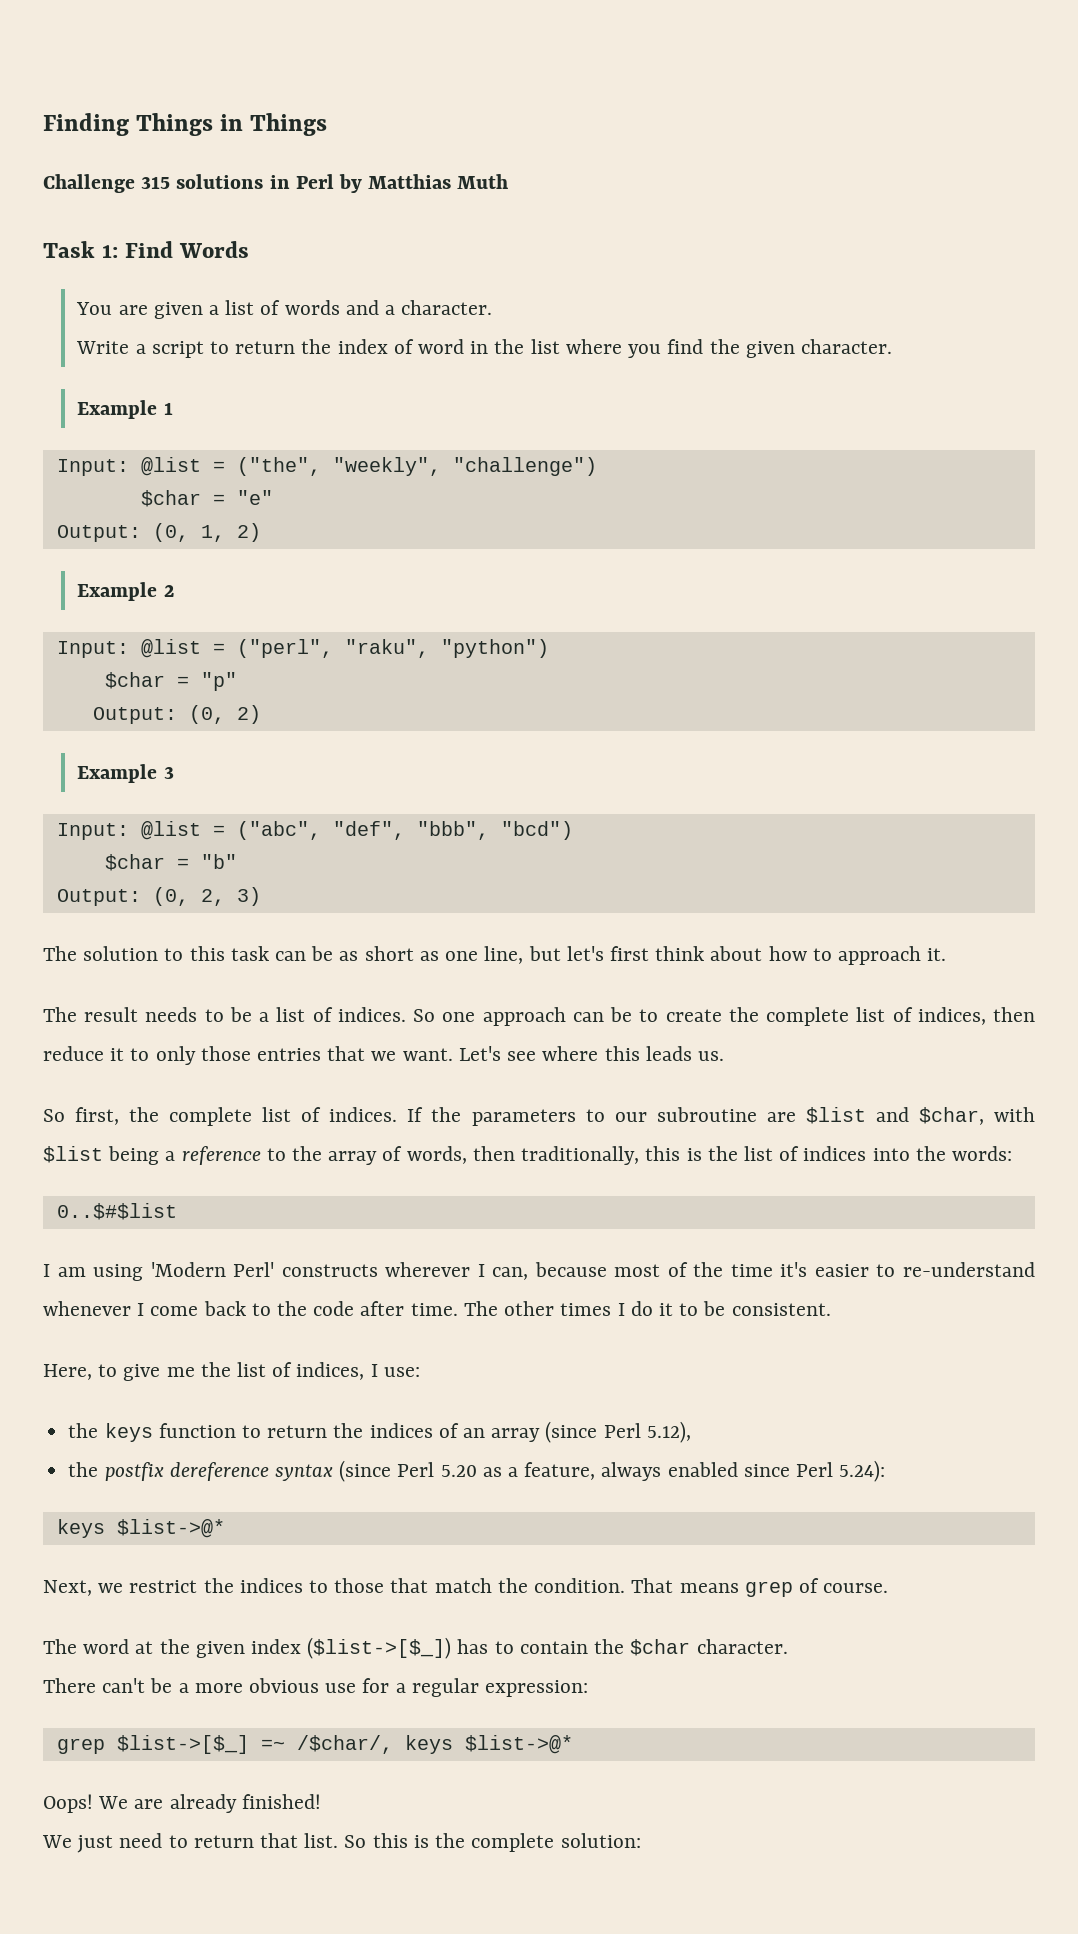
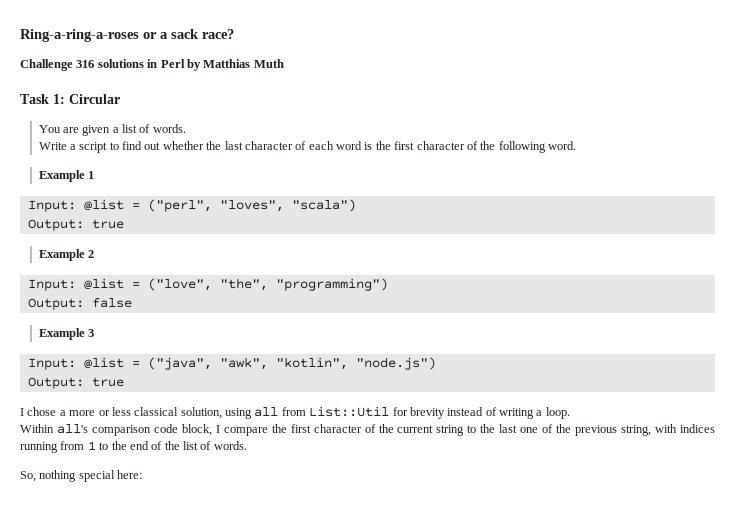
[43,113,328,136] Finding Things in Things -> [20,29,234,42] Ring-a-ring-a-roses or a sack race?
[141,176,171,189] 315 -> [76,60,95,68] 316
[124,241,249,258] Find Words -> [69,94,120,104] Circular
[284,300,493,315] words and a character. -> [152,124,186,133] words.
[235,339,892,358] return the index of word in the list where you find the given character. -> [121,141,576,153] find out whether the last character of each word is the first character of the following word.
[236,457,597,476] [140,490,273,507] [56,523,261,542] ("the", "weekly", "challenge") // $char = "e" // Output: (0, 1, 2) -> [147,199,356,212] [27,219,124,231] ("perl", "loves", "scala") // Output: true
[236,639,549,658] [104,672,237,691] [92,705,261,724] ("perl", "raku", "python") // $char = "p" // Output: (0, 2) -> [147,278,388,291] [27,298,132,310] ("love", "the", "programming") // Output: false
[236,821,573,840] [104,854,237,871] [56,887,261,906] [43,946,947,965] [43,1007,1035,1026] [43,1046,724,1065] [43,1107,1035,1126] [43,1146,1012,1165] [56,1203,177,1220] [43,1262,1035,1281] [43,1301,831,1316] [43,1362,420,1381] [68,1421,691,1443] [68,1460,886,1482] [56,1519,225,1538] [43,1578,889,1597] [43,1637,788,1659] [43,1678,589,1697] [56,1735,573,1754] [43,1794,321,1813] [42,1833,641,1853] ("abc", "def", "bbb", "bcd") // $char = "b" // Output: (0, 2, 3) // The solution to this task can be as short as one line, but let's first think about how to approach it. // The result needs to be a list of indices. So one approach can be to create the complete list of indices, then reduce it to only those entries that we want. Let's see where this leads us. // So first, the complete list of indices. If the parameters to our subroutine are $list and $char, with $list being a reference to the array of words, then traditionally, this is the list of indices into the words: // 0..$#$list // I am using 'Modern Perl' constructs wherever I can, because most of the time it's easier to re-understand whenever I come back to the code after time. The other times I do it to be consistent. // Here, to give me the list of indices, I use: // the keys function to return the indices of an array (since Perl 5.12), // the postfix dereference syntax (since Perl 5.20 as a feature, always enabled since Perl 5.24): // keys $list->@* // Next, we restrict the indices to those that match the condition. That means grep of course. // The word at the given index ($list->[$_]) has to contain the $char character. // There can't be a more obvious use for a regular expression: // grep $list->[$_] =~ /$char/, keys $list->@* // Oops! We are already finished! // We just need to return that list. So this is the complete solution: -> [147,357,436,370] [27,377,124,389] [20,406,570,419] [20,424,715,436] [20,441,247,453] [20,470,143,482] ("java", "awk", "kotlin", "node.js") // Output: true // I chose a more or less classical solution, using all from List::Util for brevity instead of writing a loop. // Within all's comparison code block, I compare the first character of the current string to the last one of the previous string, with indices running from 1 to the end of the list of words. // So, nothing special here:

